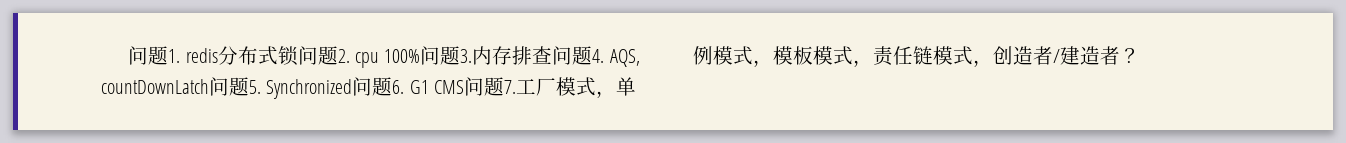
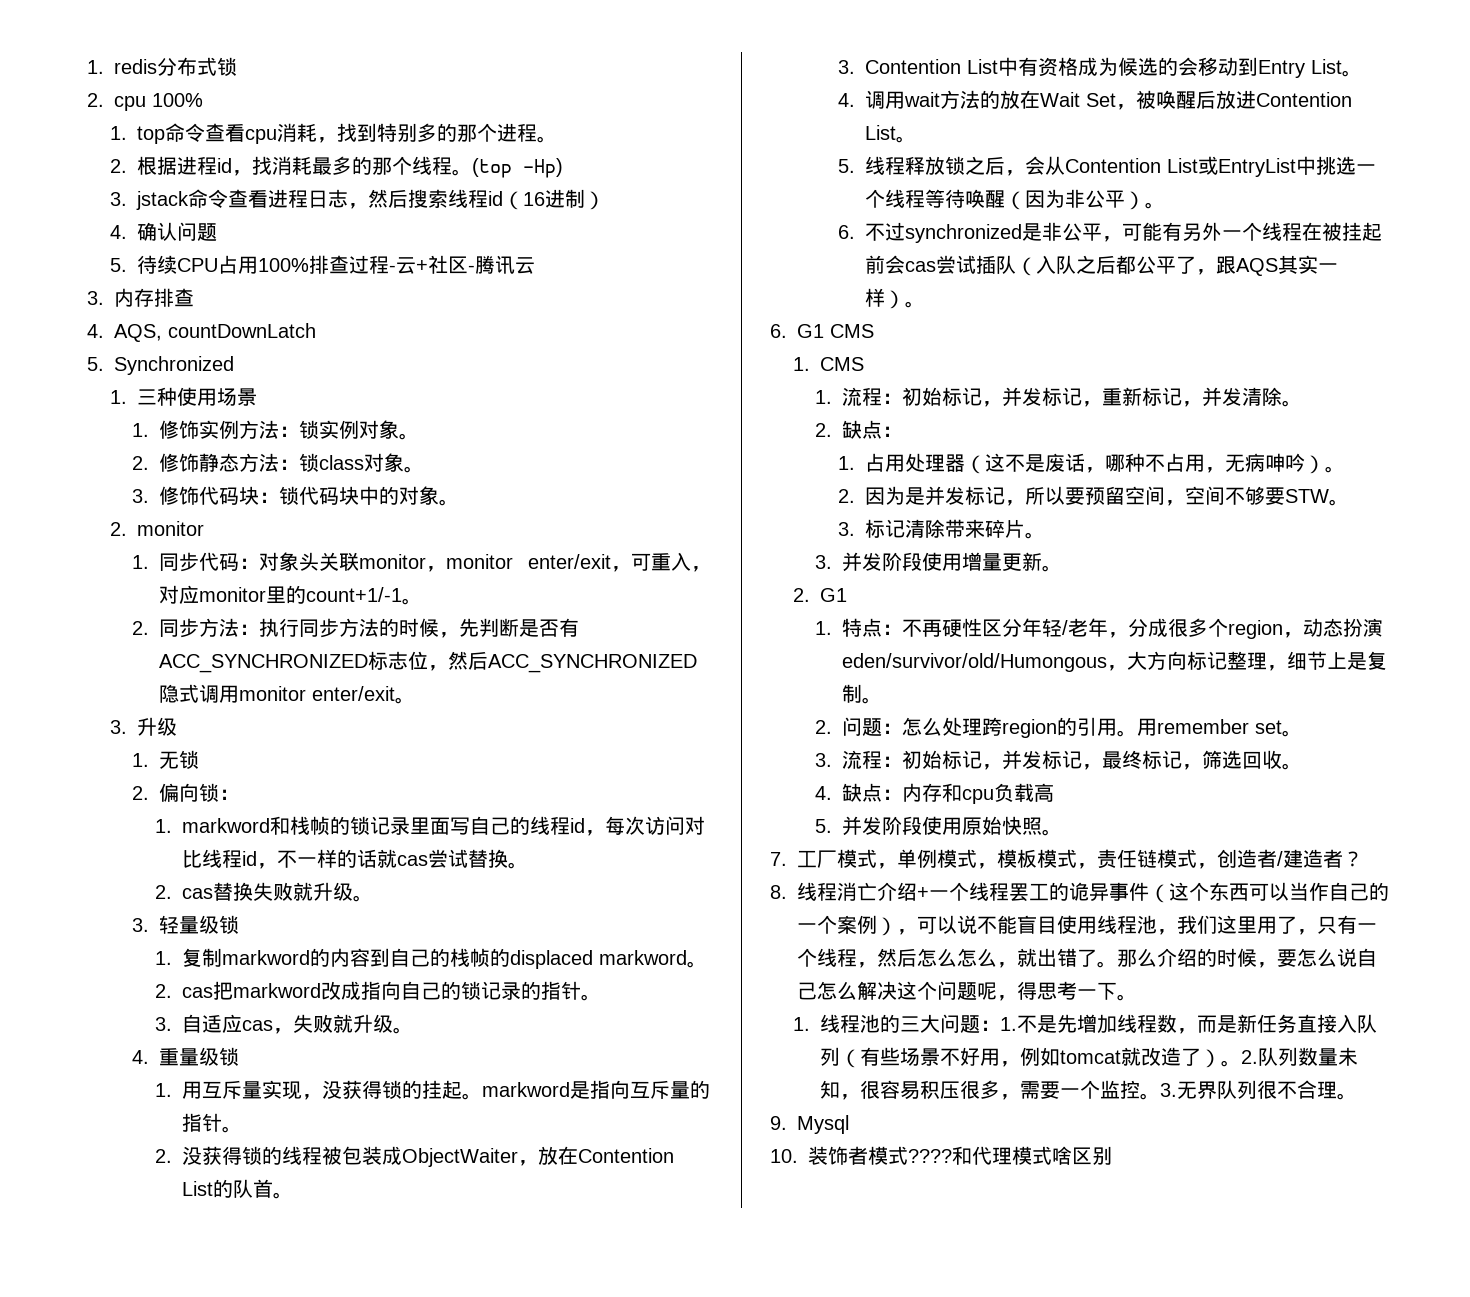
[128,46,169,65] 问题 -> (87, 67) none
[297,46,640,68] [101,77,504,99] 问题2. cpu 100%问题3.内存排查问题4. AQS, countDownLatch问题5. Synchronized问题6. G1 CMS问题 -> [87,93,203,111] [109,123,557,144] [109,156,563,178] [109,189,605,210] [109,222,217,241] [109,255,535,274] [87,288,194,307] [87,323,316,342] [87,356,234,375] [109,387,257,406] [132,420,420,440] [132,453,425,473] [132,486,460,506] [109,521,204,536] [132,552,711,572] [159,585,423,605] [132,618,580,638] [159,651,698,673] [159,684,416,704] [109,717,177,736] [132,750,200,769] [132,783,240,802] [155,816,706,836] [182,849,529,869] [155,882,374,902] [132,915,240,934] [155,948,708,969] [155,981,602,1001] [155,1014,414,1034] [132,1047,240,1066] [155,1080,711,1100] [182,1113,243,1133] [155,1146,675,1167] [182,1179,294,1199] [838,57,1363,78] [838,90,1353,110] [865,125,917,143] [838,156,1377,177] [865,189,1166,210] [838,222,1383,243] [865,255,1339,276] [865,288,926,309] [770,324,874,338] [792,357,864,371] [815,387,1303,407] [815,420,903,439] [838,453,1346,474] [838,486,1350,506] [838,519,1046,539] [815,552,1063,572] [792,588,847,602] [815,618,1384,639] [842,651,1388,672] [842,684,883,704] [815,717,1303,738] [815,750,1303,770] [815,783,1055,804] [815,816,1063,836] // 2. cpu 100% // 1. top命令查看cpu消耗，找到特别多的那个进程。 // 2.根据进程id，找消耗最多的那个线程。(top -Hp) // 3. jstack命令查看进程日志，然后搜索线程id（16进制） // 4.确认问题 // 5.待续CPU占用100%排查过程-云+社区-腾讯云 // 3.内存排查 // 4. AQS, countDownLatch // 5. Synchronized // 1.三种使用场景 // 1.修饰实例方法：锁实例对象。 // 2.修饰静态方法：锁class对象。 // 3.修饰代码块：锁代码块中的对象。 // 2. monitor // 1.同步代码：对象头关联monitor，monitor enter/exit，可重入，对应monitor里的count+1/-1。 // 2.同步方法：执行同步方法的时候，先判断是否有ACC_SYNCHRONIZED标志位，然后ACC_SYNCHRONIZED隐式调用monitor enter/exit。 // 3.升级 // 1.无锁 // 2.偏向锁： // 1. markword和栈帧的锁记录里面写自己的线程id，每次访问对比线程id，不一样的话就cas尝试替换。 // 2. cas替换失败就升级。 // 3.轻量级锁 // 1.复制markword的内容到自己的栈帧的displaced markword。 // 2. cas把markword改成指向自己的锁记录的指针。 // 3.自适应cas，失败就升级。 // 4.重量级锁 // 1.用互斥量实现，没获得锁的挂起。markword是指向互斥量的指针。 // 2.没获得锁的线程被包装成ObjectWaiter，放在Contention List的队首。 // 3. Contention List中有资格成为候选的会移动到Entry List。 // 4.调用wait方法的放在Wait Set，被唤醒后放进Contention List。 // 5.线程释放锁之后，会从Contention List或EntryList中挑选一个线程等待唤醒（因为非公平）。 // 6.不过synchronized是非公平，可能有另外一个线程在被挂起前会cas尝试插队（入队之后都公平了，跟AQS其实一样）。 // 6. G1 CMS // 1. CMS // 1.流程：初始标记，并发标记，重新标记，并发清除。 // 2.缺点： // 1.占用处理器（这不是废话，哪种不占用，无病呻吟）。 // 2.因为是并发标记，所以要预留空间，空间不够要STW。 // 3.标记清除带来碎片。 // 3.并发阶段使用增量更新。 // 2. G1 // 1.特点：不再硬性区分年轻/老年，分成很多个region，动态扮演eden/survivor/old/Humongous，大方向标记整理，细节上是复制。 // 2.问题：怎么处理跨region的引用。用remember set。 // 3.流程：初始标记，并发标记，最终标记，筛选回收。 // 4.缺点：内存和cpu负载高 // 5.并发阶段使用原始快照。 //
(1140, 56) none -> [770,882,1389,903] [797,915,1377,936] [797,948,1377,968] [797,981,1137,1001] [792,1014,1377,1034] [819,1047,1358,1068] [819,1080,1357,1100] [770,1115,849,1134] [770,1146,1112,1165] // 8.线程消亡介绍+一个线程罢工的诡异事件（这个东西可以当作自己的一个案例），可以说不能盲目使用线程池，我们这里用了，只有一个线程，然后怎么怎么，就出错了。那么介绍的时候，要怎么说自己怎么解决这个问题呢，得思考一下。 // 1.线程池的三大问题：1.不是先增加线程数，而是新任务直接入队列（有些场景不好用，例如tomcat就改造了）。2.队列数量未知，很容易积压很多，需要一个监控。3.无界队列很不合理。 // 9. Mysql // 10.装饰者模式????和代理模式啥区别

